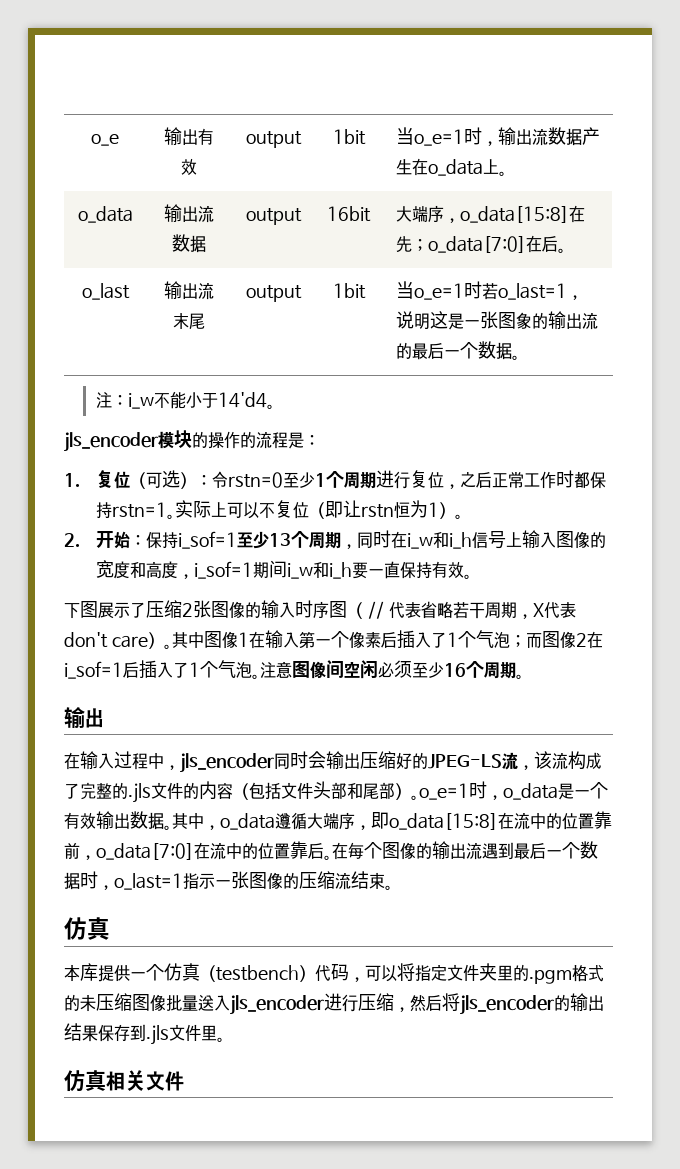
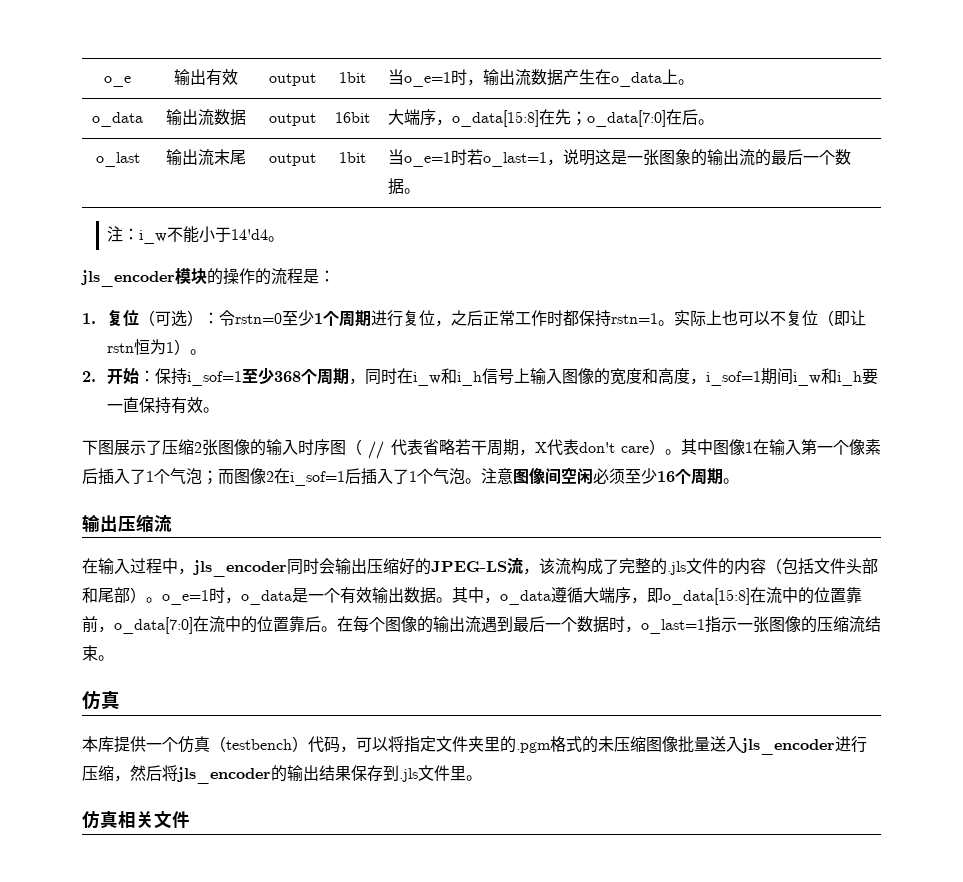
(227, 509) none -> [722,310,739,326] 也
[268,533,291,547] 13 -> [274,371,302,382] 368
(104, 718) none -> [118,514,172,532] 压缩流

